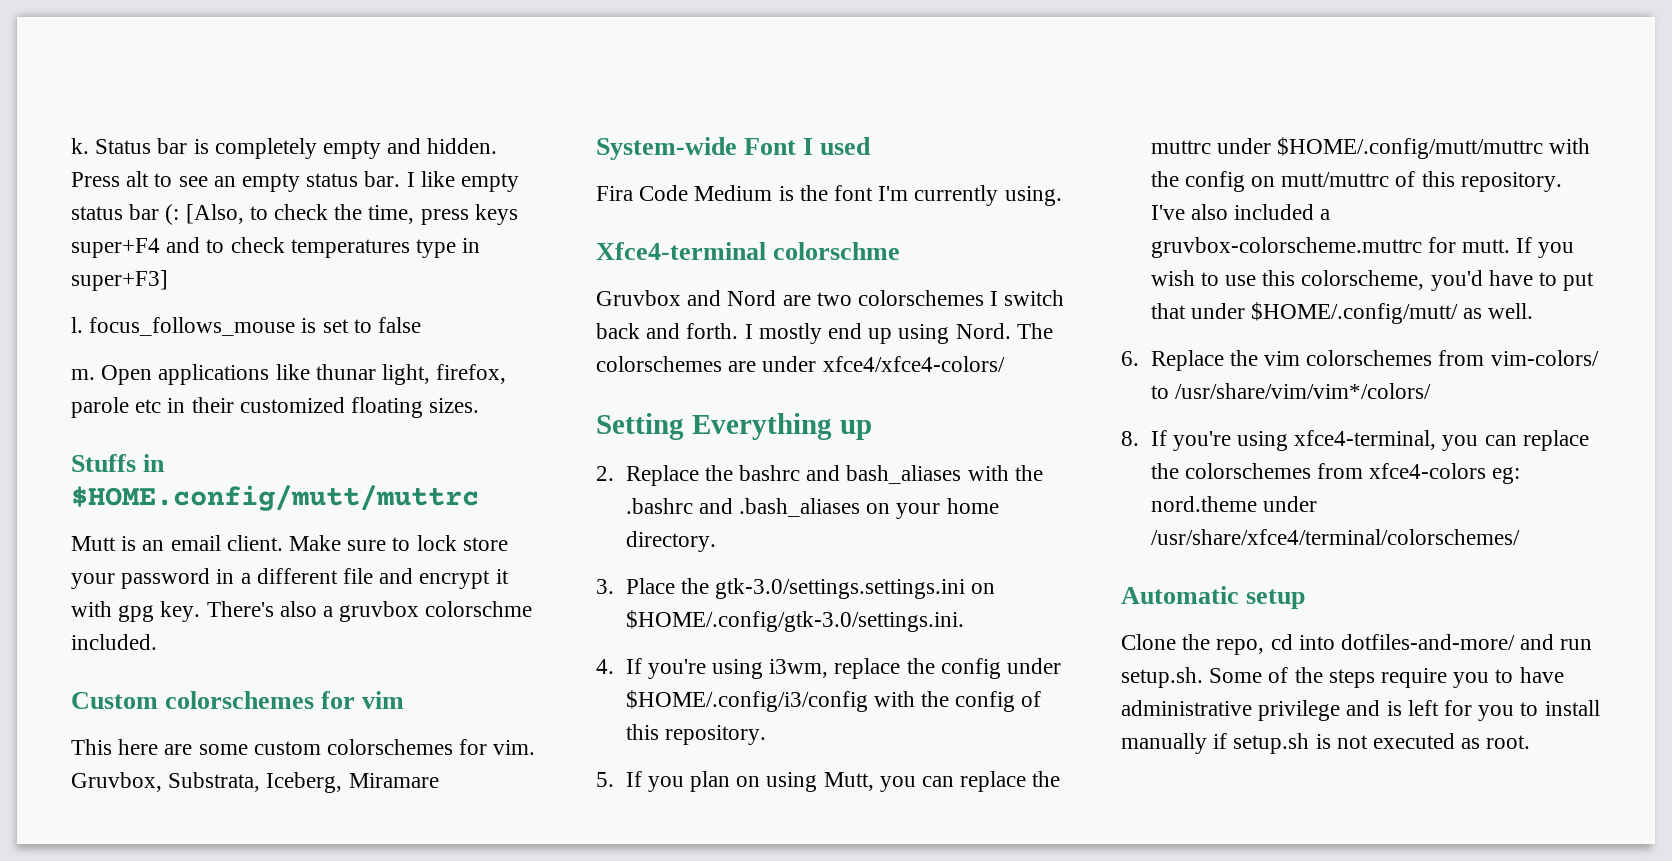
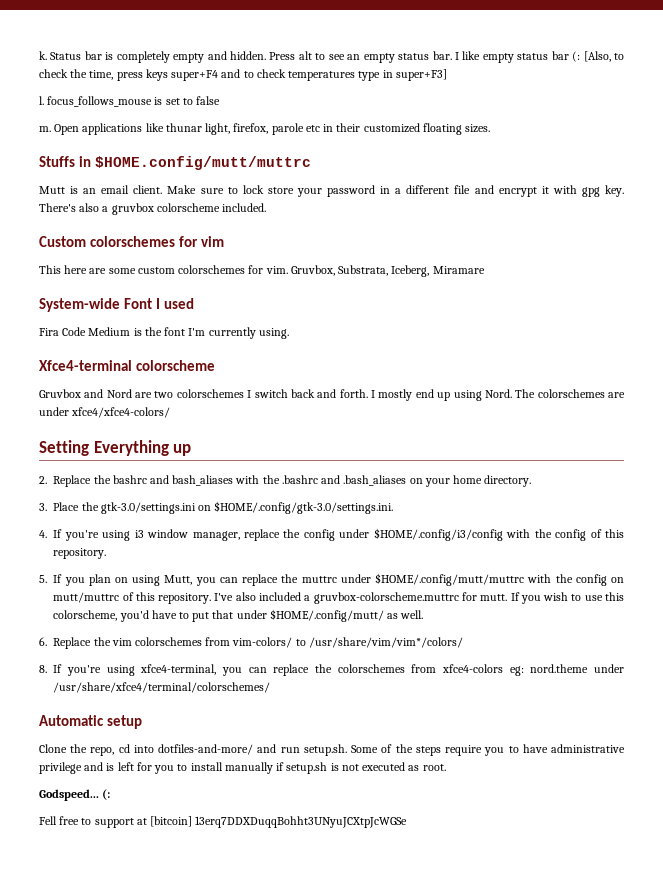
[425,601,533,617] colorschme -> [156,203,220,212] colorscheme
[773,242,901,260] colorschme -> [135,360,215,371] colorscheme
[714,578,965,599] gtk-3.0/settings.settings.ini -> [100,502,196,514] gtk-3.0/settings.ini
[769,659,829,678] i3wm, -> [134,529,240,541] i3 window manager,
(1531, 742) none -> [39,789,111,801] [39,816,408,828] // Godspeed... (: // Fell free to support at [bitcoin] 13erq7DDXDuqqBohht3UNyuJCXtpJcWGSe

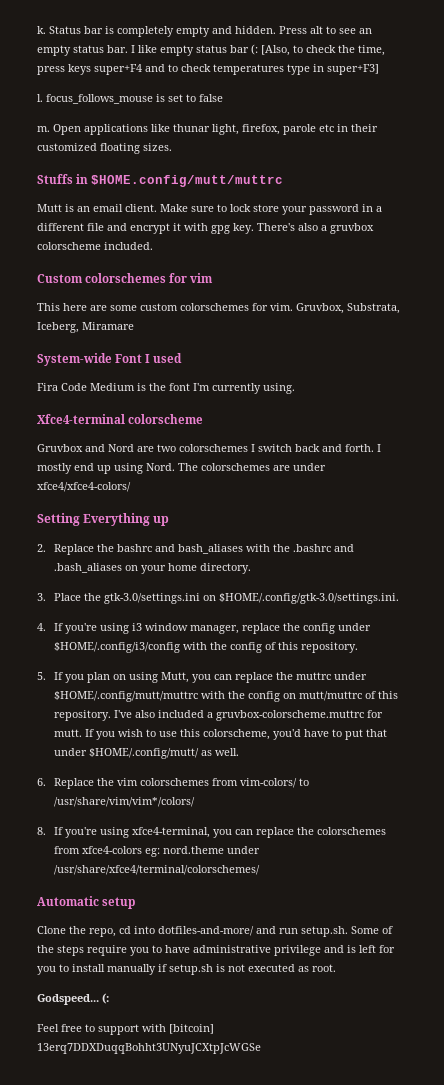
[39,816,57,825] Fell -> [37,1024,59,1032] Feel
[136,818,147,825] at -> [142,1024,166,1032] with

